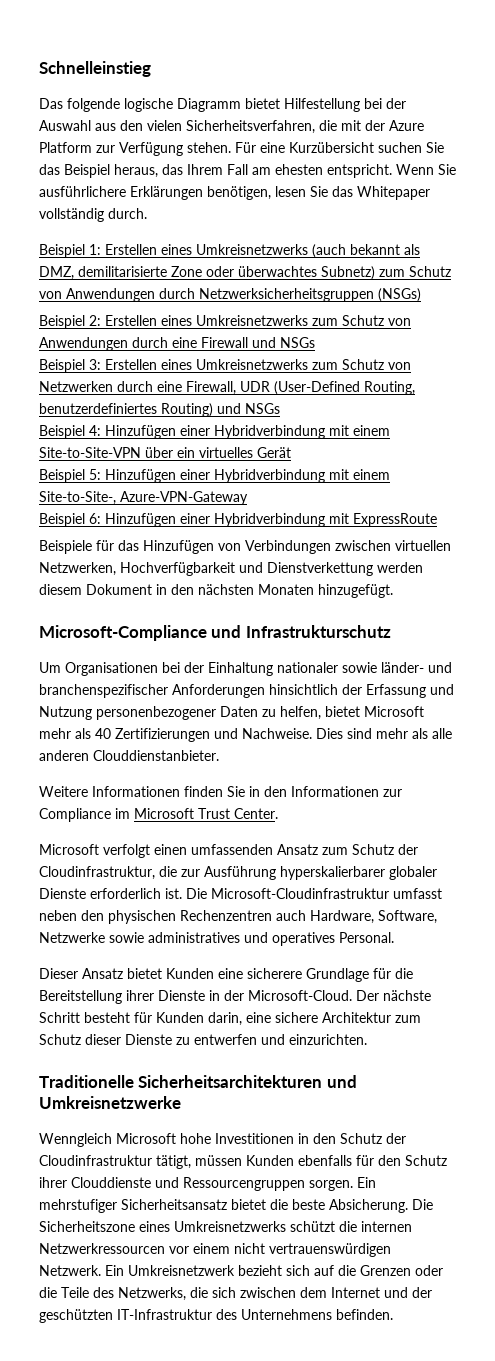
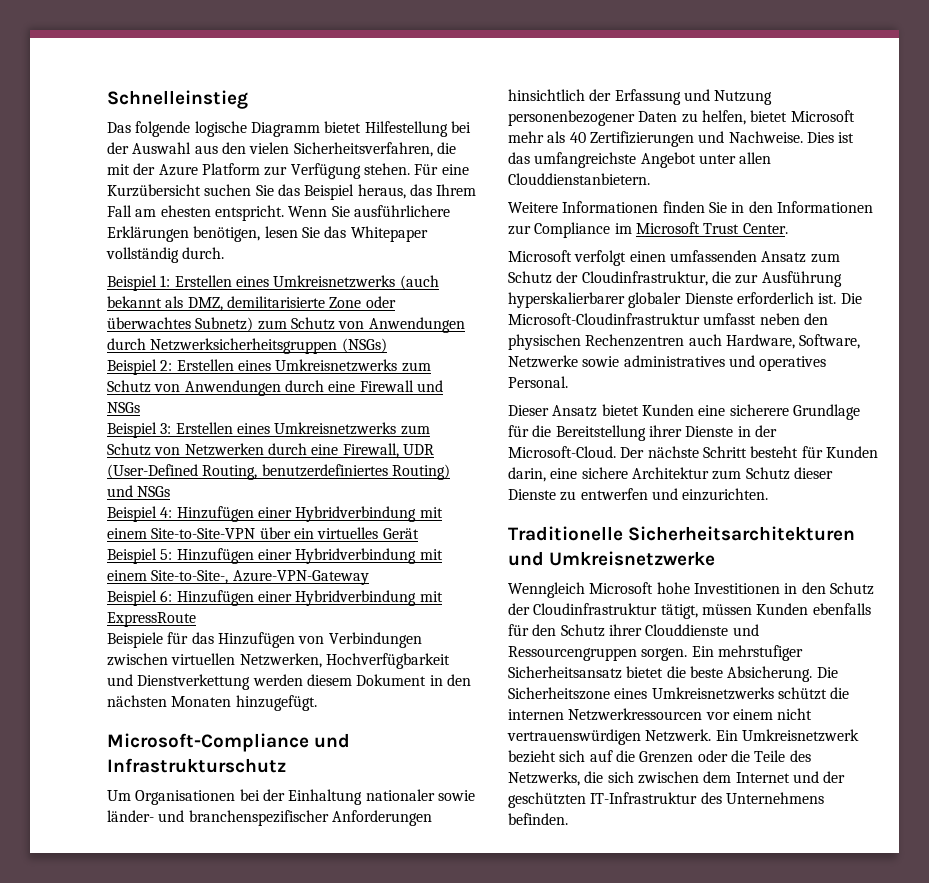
[347,728,452,739] [39,750,219,761] sind mehr als alle anderen Clouddienstanbieter. -> [838,132,855,143] [508,152,772,168] [508,173,650,185] ist das umfangreichste Angebot unter allen Clouddienstanbietern.

